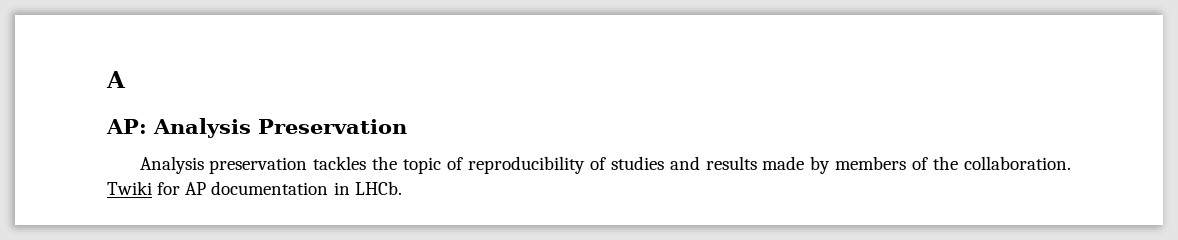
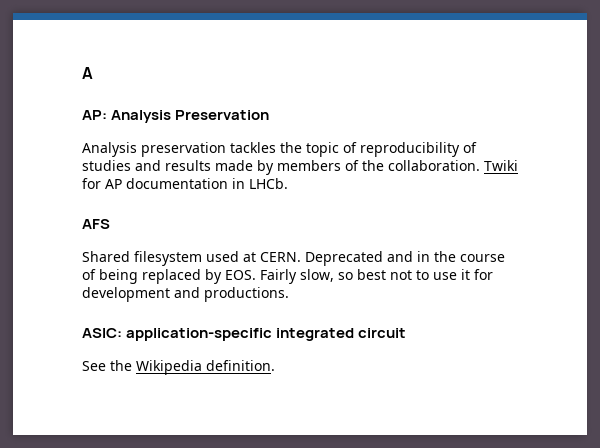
(402, 188) none -> [82,219,110,229] [82,251,505,266] [82,269,493,284] [82,287,289,302] [82,328,407,341] [82,360,275,375] // AFS // Shared filesystem used at CERN. Deprecated and in the course of being replaced by EOS. Fairly slow, so best not to use it for development and productions. // ASIC: application-specific integrated circuit // See the Wikipedia definition.

